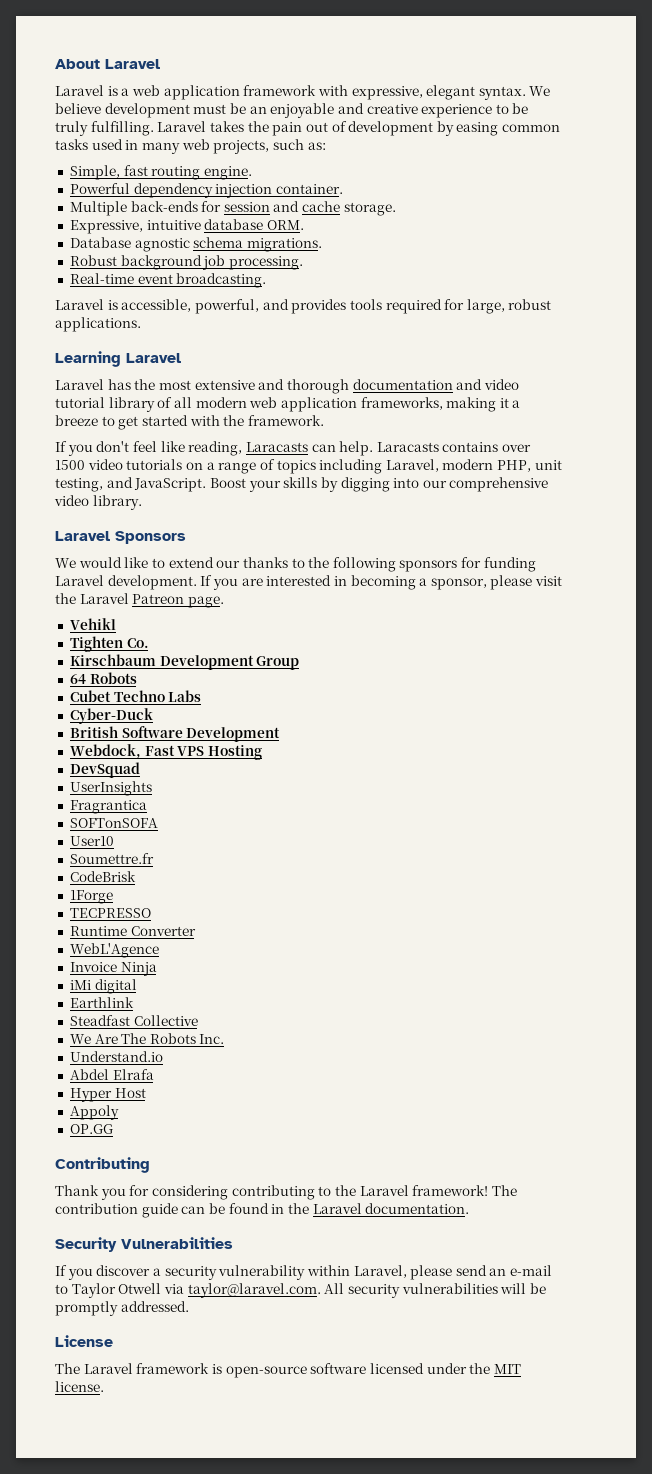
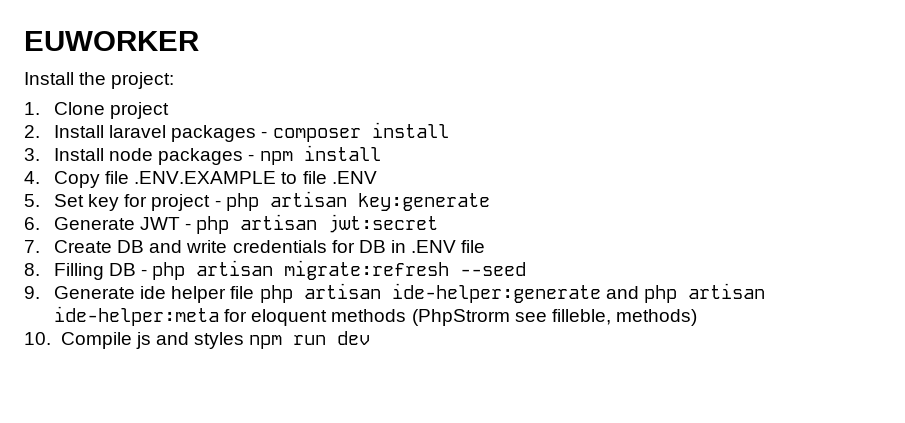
[55,59,160,69] [55,85,551,100] [55,103,529,118] [55,121,561,136] [55,139,326,154] [69,165,252,180] [69,183,343,198] [69,201,396,216] [69,219,304,234] [69,237,322,252] [69,255,303,270] [69,273,267,288] [55,299,552,314] [55,317,141,332] [55,351,181,367] [55,379,519,394] [55,397,521,412] [55,415,324,430] [55,441,532,456] [55,459,562,474] [55,477,549,492] [54,495,142,510] [55,531,186,544] [55,557,536,572] [55,575,563,590] [55,593,224,608] [69,618,116,630] [69,636,149,652] [69,654,300,670] [69,672,137,684] [69,690,202,702] [69,708,153,724] [69,726,281,742] [69,744,262,760] [69,762,140,778] [69,781,152,796] [69,800,147,814] [69,818,158,828] [69,836,114,846] [69,853,154,864] [69,871,136,882] [69,890,113,904] [69,908,151,918] [69,926,196,936] [69,943,159,958] [69,962,157,976] [69,979,137,994] [69,997,134,1008] [69,1015,198,1026] [69,1033,225,1044] [69,1051,163,1062] [69,1069,154,1080] [69,1088,146,1102] [69,1105,119,1120] [69,1124,113,1134] [55,1157,150,1173] [55,1185,517,1200] [55,1203,470,1218] [55,1237,233,1252] [55,1265,553,1280] [55,1283,546,1298] [55,1301,189,1316] [55,1335,113,1347] [55,1363,521,1378] [55,1381,104,1392] About Laravel // Laravel is a web application framework with expressive, elegant syntax. We believe development must be an enjoyable and creative experience to be truly fulfilling. Laravel takes the pain out of development by easing common tasks used in many web projects, such as: // Simple, fast routing engine. // Powerful dependency injection container. // Multiple back-ends for session and cache storage. // Expressive, intuitive database ORM. // Database agnostic schema migrations. // Robust background job processing. // Real-time event broadcasting. // Laravel is accessible, powerful, and provides tools required for large, robust applications. // Learning Laravel // Laravel has the most extensive and thorough documentation and video tutorial library of all modern web application frameworks, making it a breeze to get started with the framework. // If you don't feel like reading, Laracasts can help. Laracasts contains over 1500 video tutorials on a range of topics including Laravel, modern PHP, unit testing, and JavaScript. Boost your skills by digging into our comprehensive video library. // Laravel Sponsors // We would like to extend our thanks to the following sponsors for funding Laravel development. If you are interested in becoming a sponsor, please visit the Laravel Patreon page. // Vehikl // Tighten Co. // Kirschbaum Development Group // 64 Robots // Cubet Techno Labs // Cyber-Duck // British Software Development // Webdock, Fast VPS Hosting // DevSquad // UserInsights // Fragrantica // SOFTonSOFA // User10 // Soumettre.fr // CodeBrisk // 1Forge // TECPRESSO // Runtime Converter // WebL'Agence // Invoice Ninja // iMi digital // Earthlink // Steadfast Collective // We Are The Robots Inc. // Understand.io // Abdel Elrafa // Hyper Host // Appoly // OP.GG // Contributing // Thank you for considering contributing to the Laravel framework! The contribution guide can be found in the Laravel documentation. // Security Vulnerabilities // If you discover a security vulnerability within Laravel, please send an e-mail to Taylor Otwell via taylor@laravel.com. All security vulnerabilities will be promptly addressed. // License // The Laravel framework is open-source software licensed under the MIT license. -> [24,31,199,51] [24,72,175,89] [24,102,170,119] [24,122,449,142] [24,145,381,165] [24,171,377,188] [24,191,490,211] [24,214,439,234] [24,240,486,253] [24,260,527,280] [24,283,765,303] [54,306,697,326] [24,331,371,349] EUWORKER // Install the project: // 1. Clone project // 2. Install laravel packages - composer install // 3. Install node packages - npm install // 4. Copy file .ENV.EXAMPLE to file .ENV // 5. Set key for project - php artisan key:generate // 6. Generate JWT - php artisan jwt:secret // 7. Create DB and write credentials for DB in .ENV file // 8. Filling DB - php artisan migrate:refresh --seed // 9. Generate ide helper file php artisan ide-helper:generate and php artisan ide-helper:meta for eloquent methods (PhpStrorm see filleble, methods) // 10. Compile js and styles npm run dev

